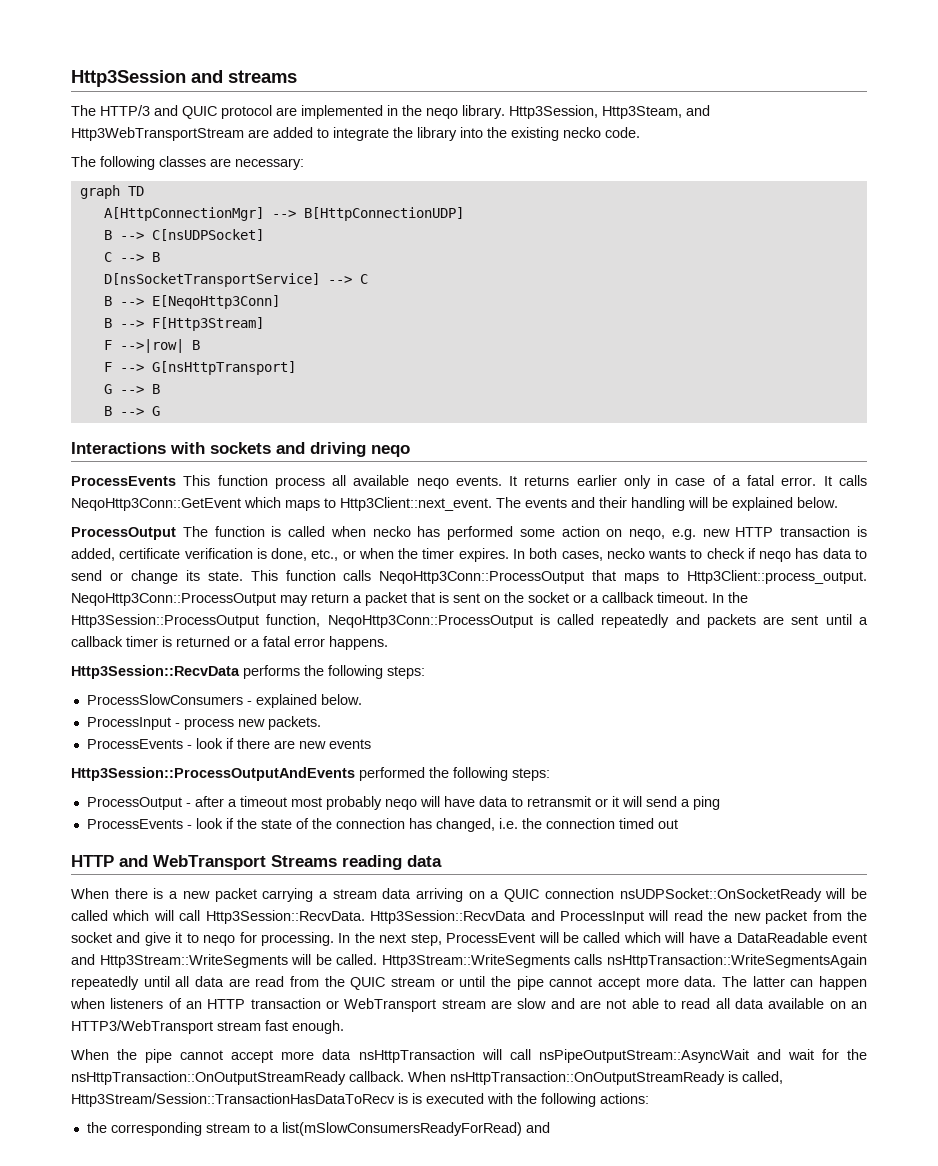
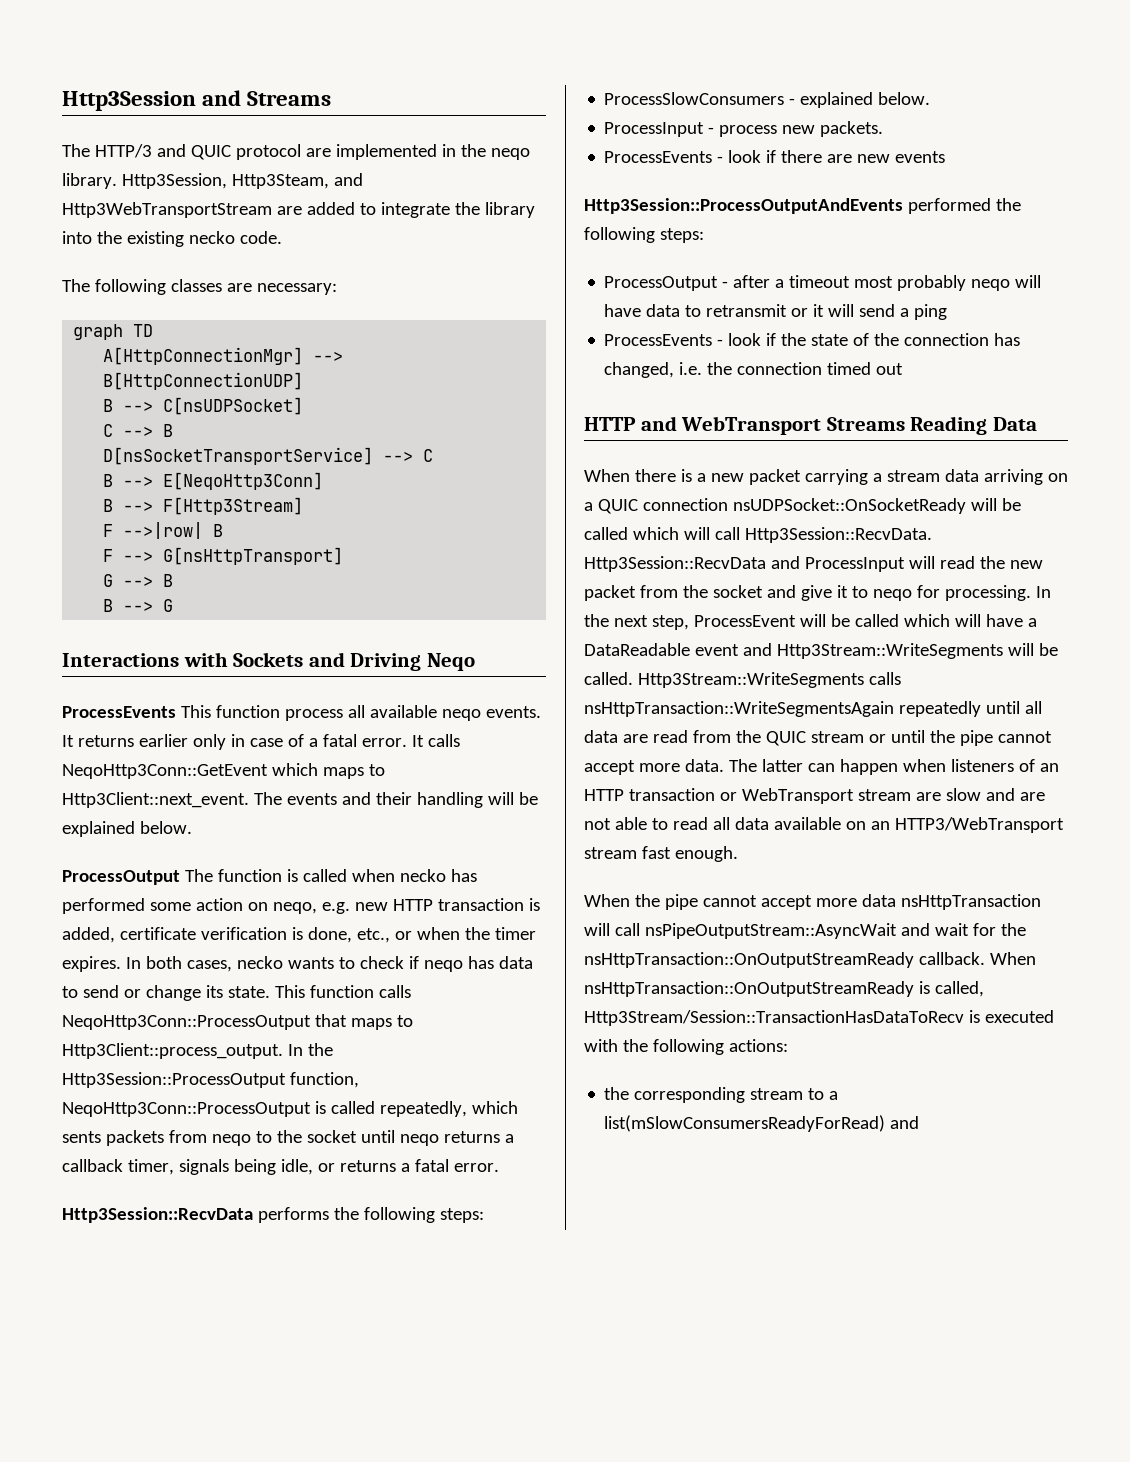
[228,70,297,83] streams -> [247,91,332,106] Streams
[210,442,410,457] sockets and driving neqo -> [233,652,475,671] Sockets and Driving Neqo
[71,592,708,606] NeqoHttp3Conn::ProcessOutput may return a packet that is sent on the socket or a callback timeout. -> (283, 1051) none
[601,614,868,628] [71,636,388,650] repeatedly and packets are sent until a callback timer is returned or a fatal error happens. -> [379,1101,518,1117] [62,1130,514,1146] [62,1159,499,1175] repeatedly, which sents packets from neqo to the socket until neqo returns a callback timer, signals being idle, or returns a fatal error.
[342,855,442,870] reading data -> [910,416,1037,435] Reading Data
[412,1093,422,1104] is -> (980, 1016) none

